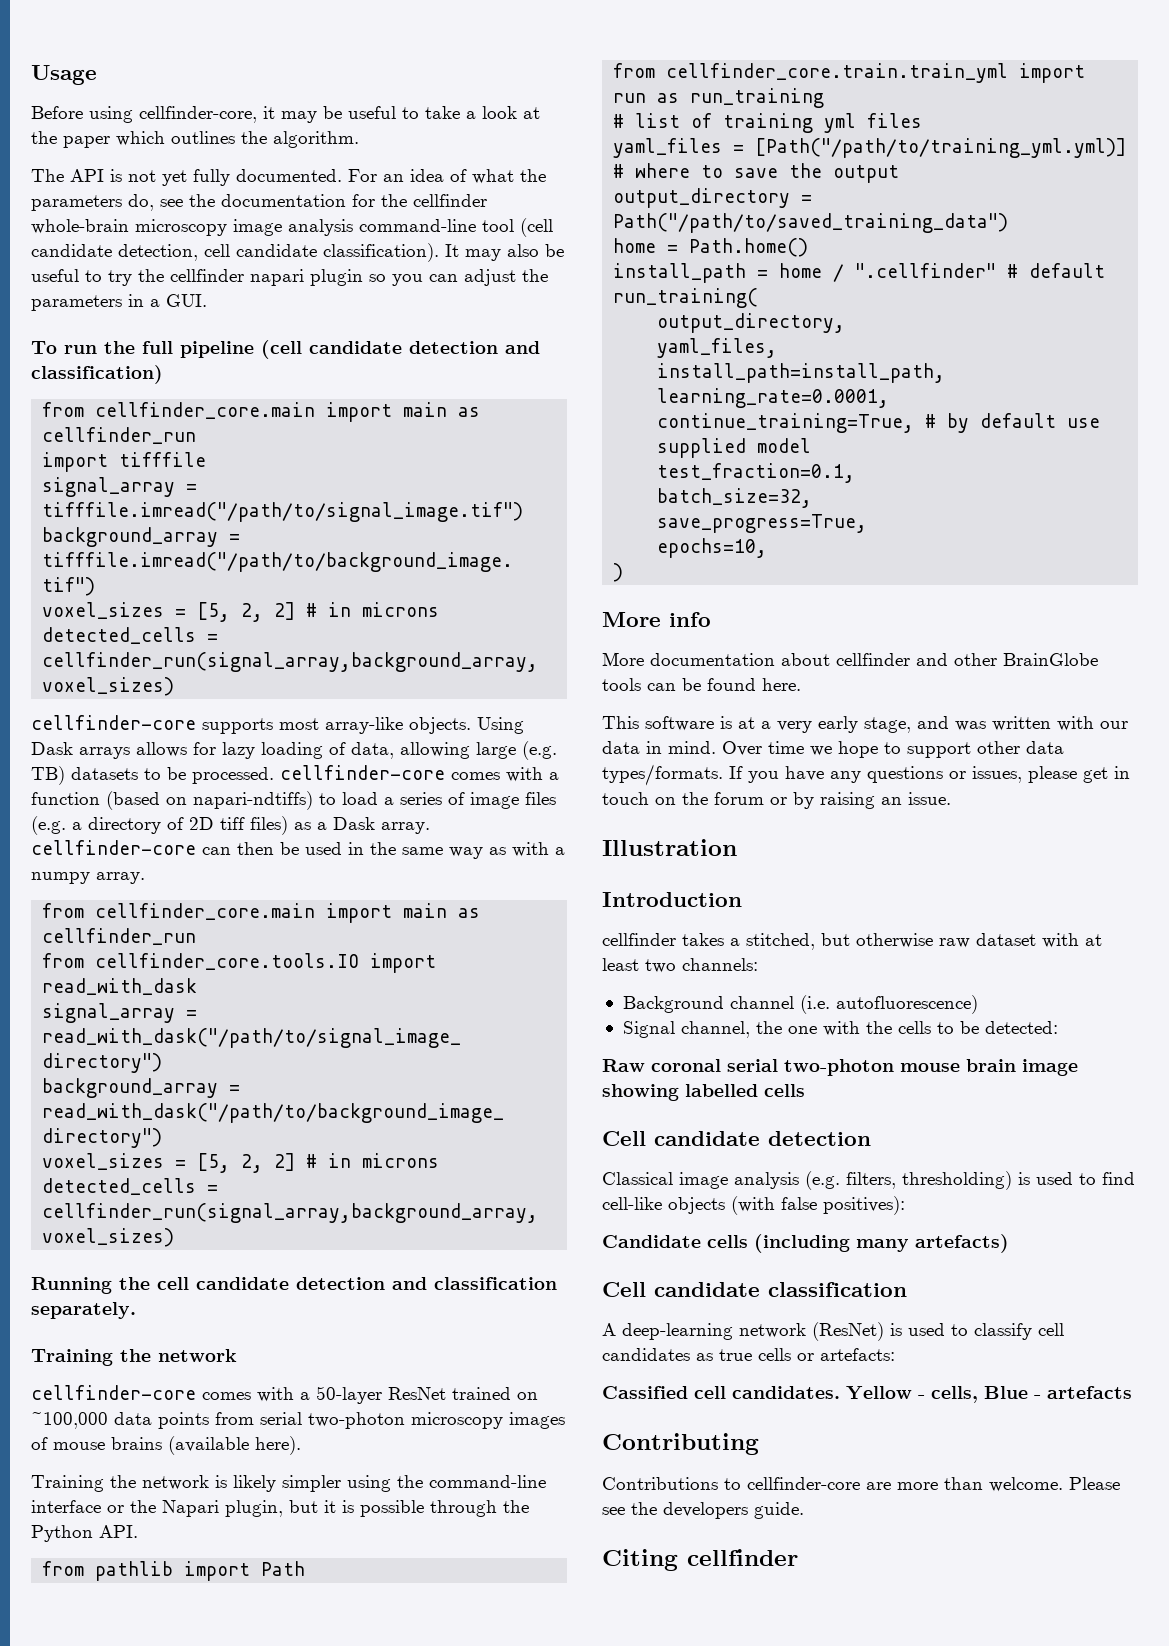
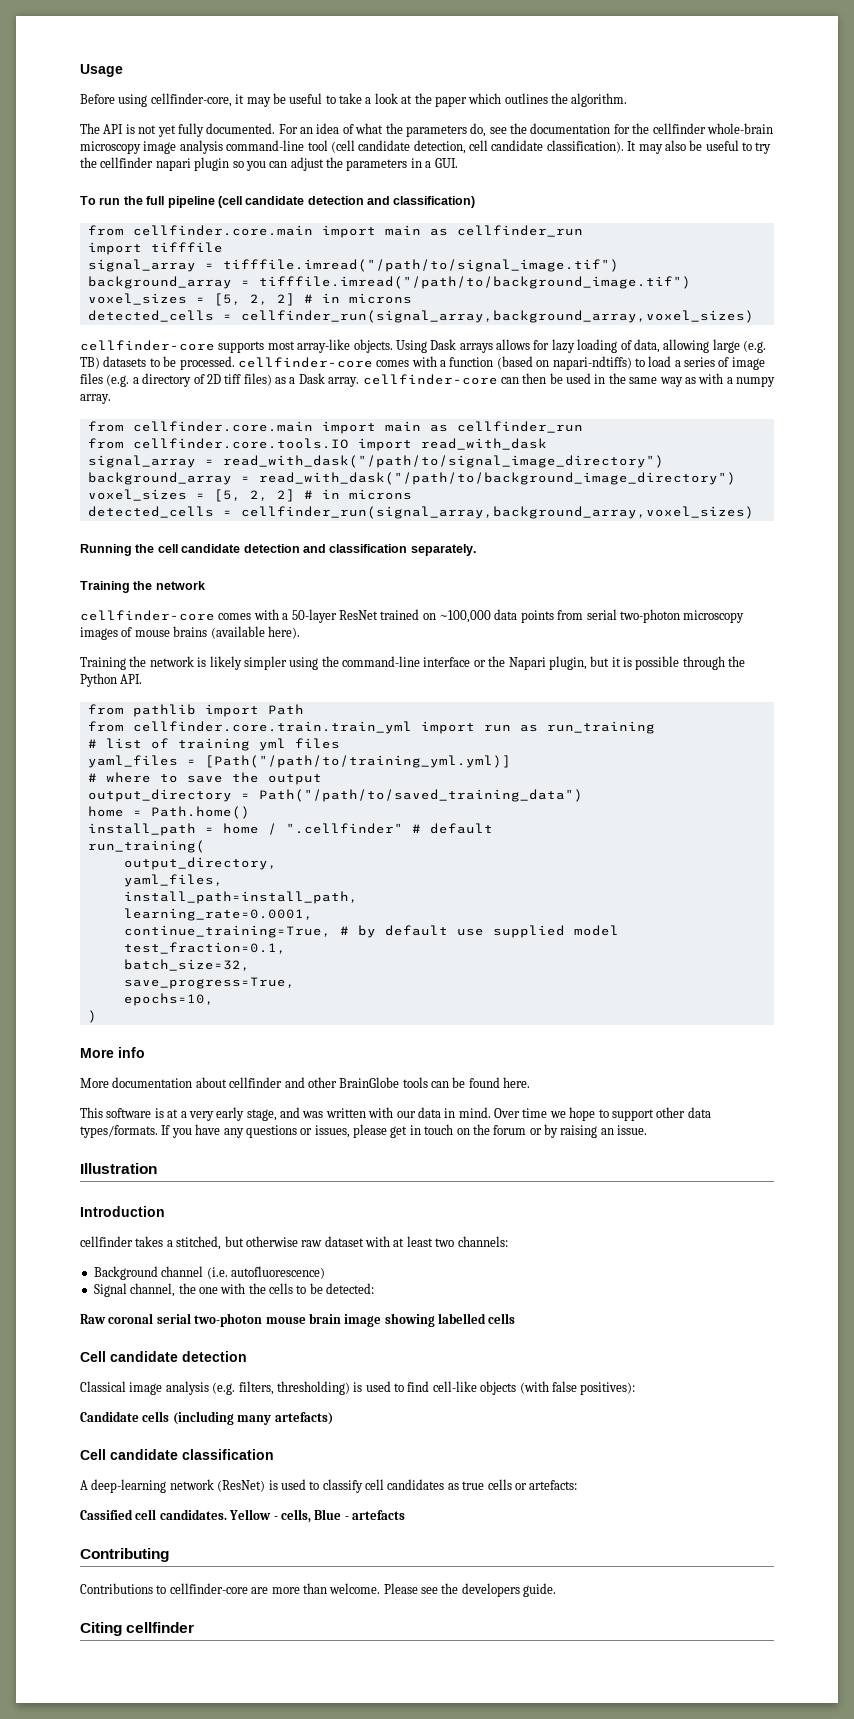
[95,402,316,419] cellfinder_core.main -> [132,225,313,236] cellfinder.core.main
[95,903,316,920] cellfinder_core.main -> [132,421,313,432] cellfinder.core.main
[95,953,360,970] cellfinder_core.tools.IO -> [132,438,349,449] cellfinder.core.tools.IO
[666,63,1009,83] cellfinder_core.train.train_yml -> [132,721,412,734] cellfinder.core.train.train_yml

